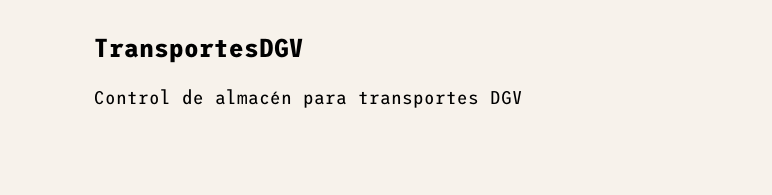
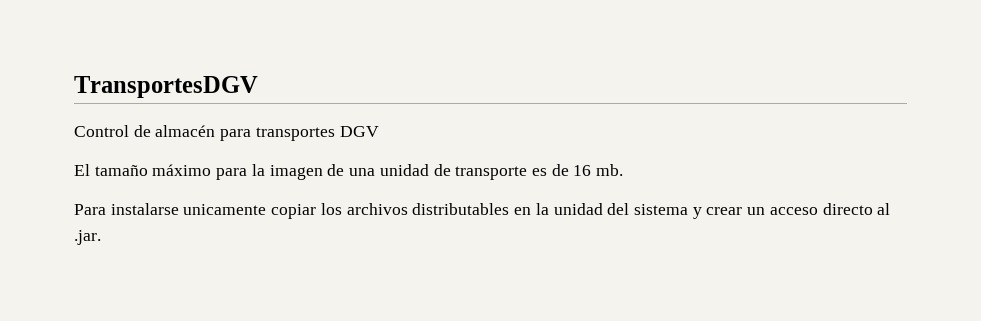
(523, 97) none -> [74,164,624,180] [74,203,891,219] [74,230,101,245] // El tamaño máximo para la imagen de una unidad de transporte es de 16 mb. // Para instalarse unicamente copiar los archivos distributables en la unidad del sistema y crear un acceso directo al .jar.

